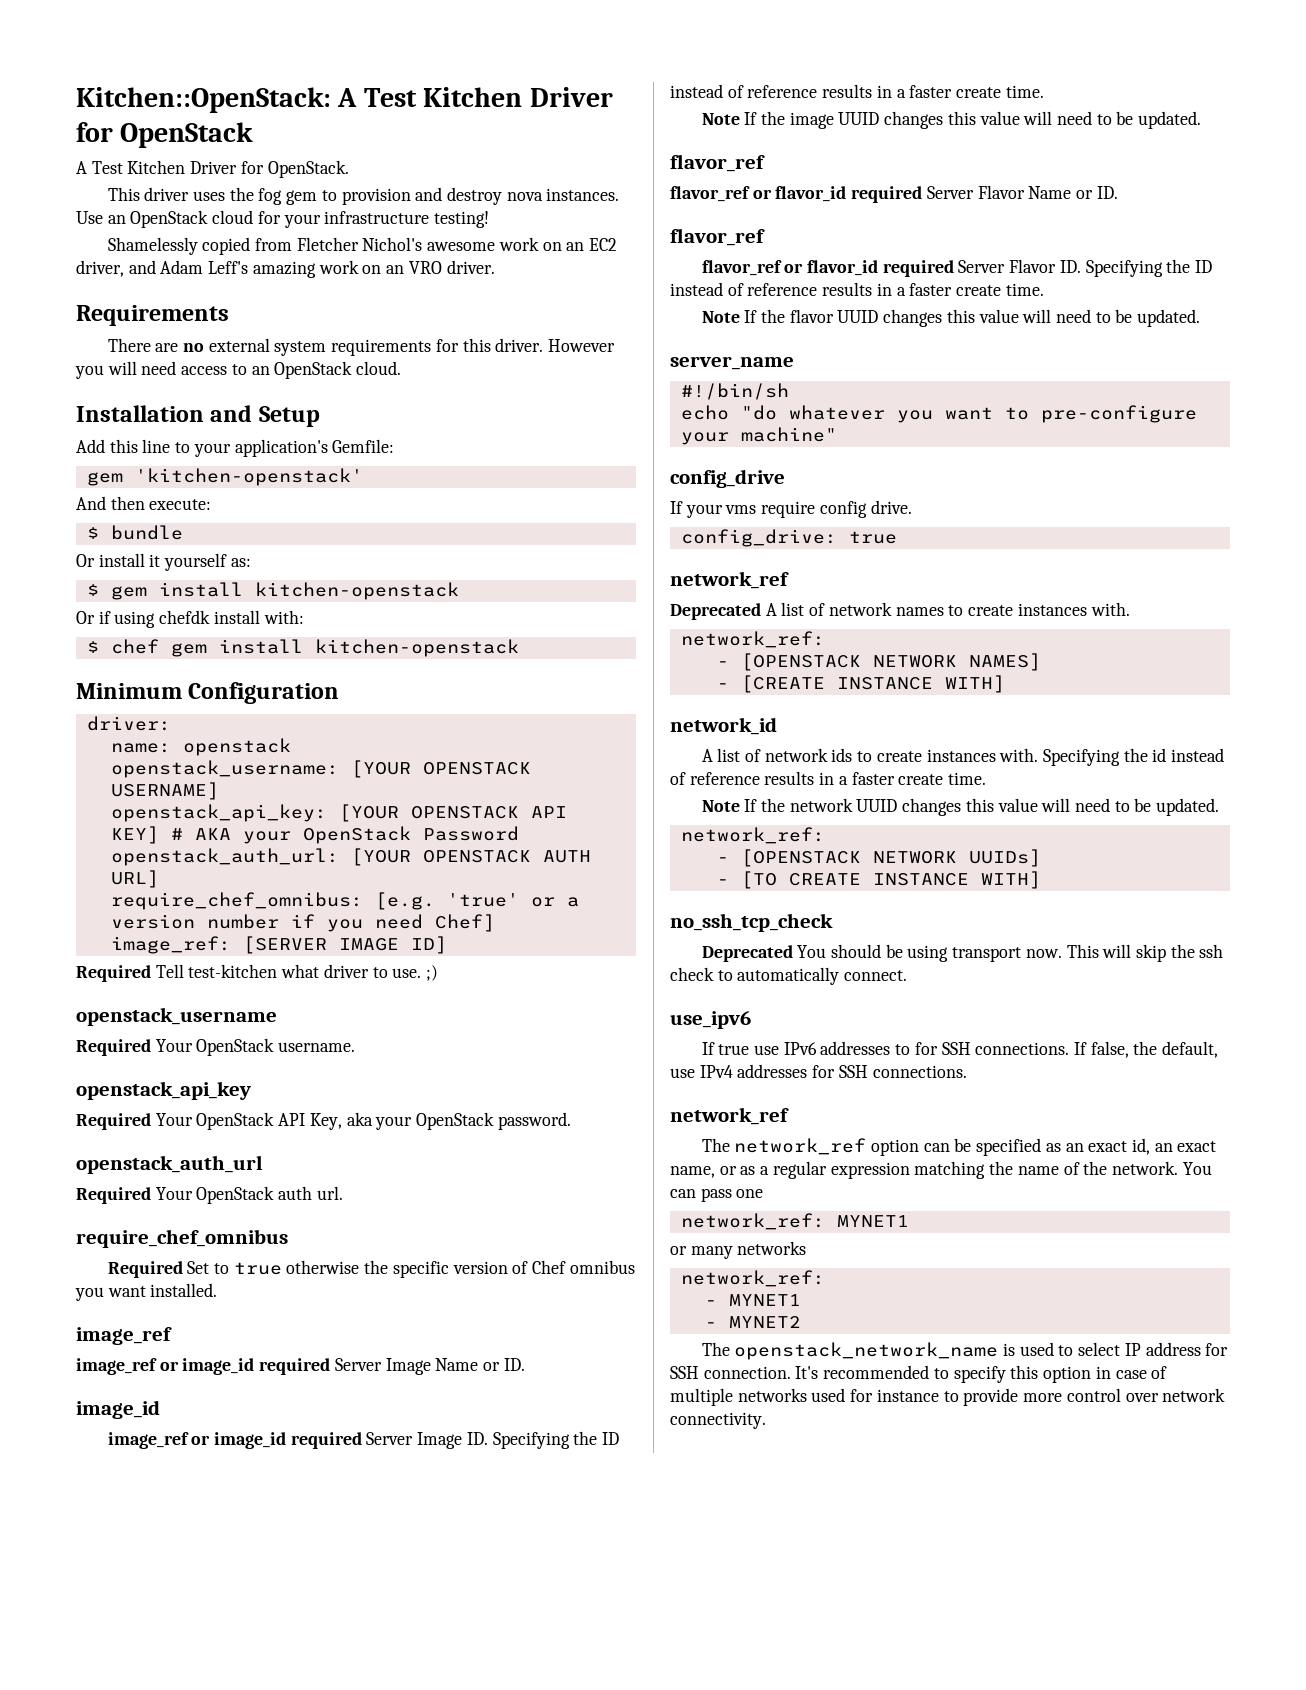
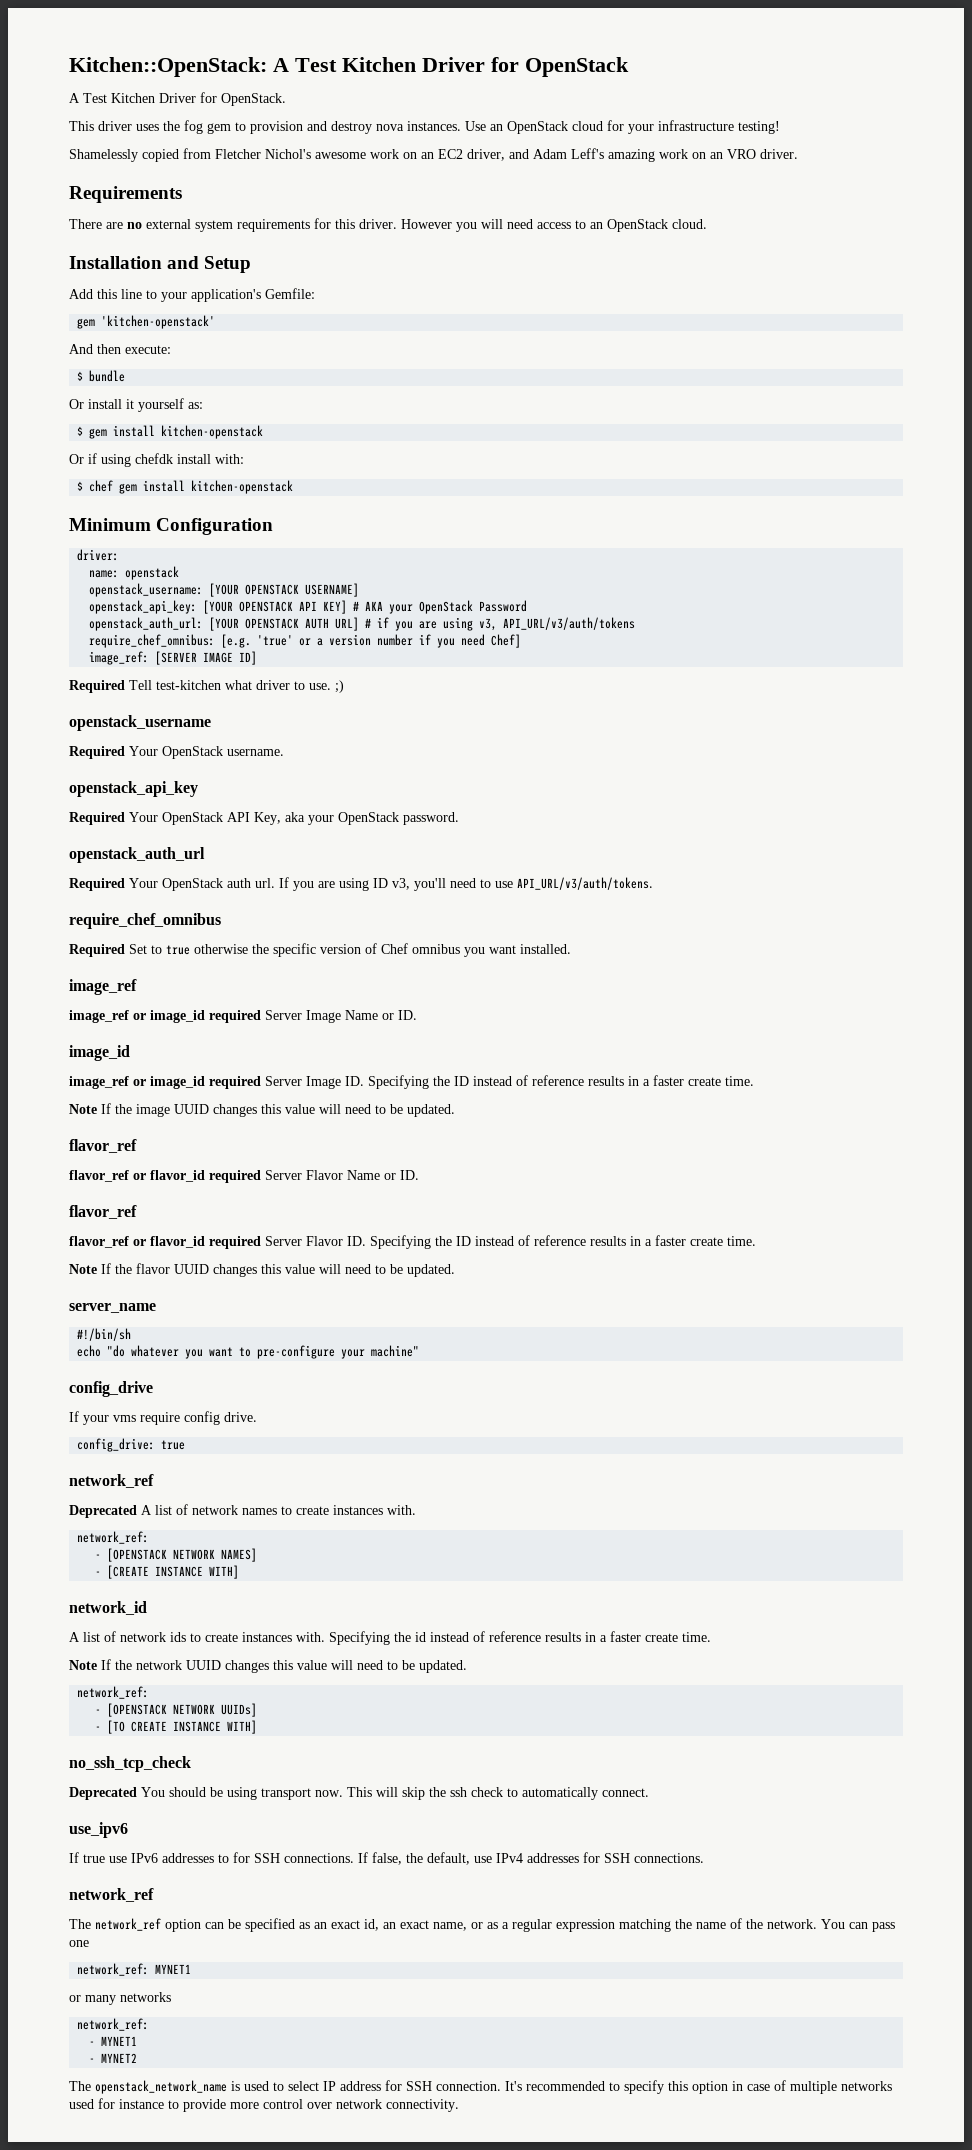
(159, 879) none -> [365,617,636,631] # if you are using v3, API_URL/v3/auth/tokens
(343, 1193) none -> [279,877,653,891] If you are using ID v3, you'll need to use API_URL/v3/auth/tokens.

